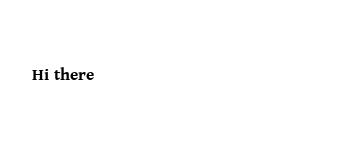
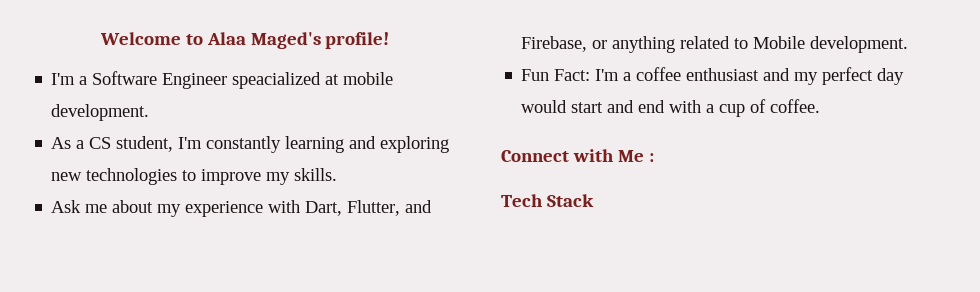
[32,67,94,80] Hi there -> [99,32,390,49] [51,71,394,89] [51,104,150,121] [51,136,450,153] [51,168,338,185] [51,200,433,217] [521,36,909,53] [521,67,905,85] [521,99,821,117] [501,149,654,162] [501,194,594,207] Welcome to Alaa Maged's profile! // I'm a Software Engineer speacialized at mobile development. // As a CS student, I'm constantly learning and exploring new technologies to improve my skills. // Ask me about my experience with Dart, Flutter, and Firebase, or anything related to Mobile development. // Fun Fact: I'm a coffee enthusiast and my perfect day would start and end with a cup of coffee. // Connect with Me : // Tech Stack

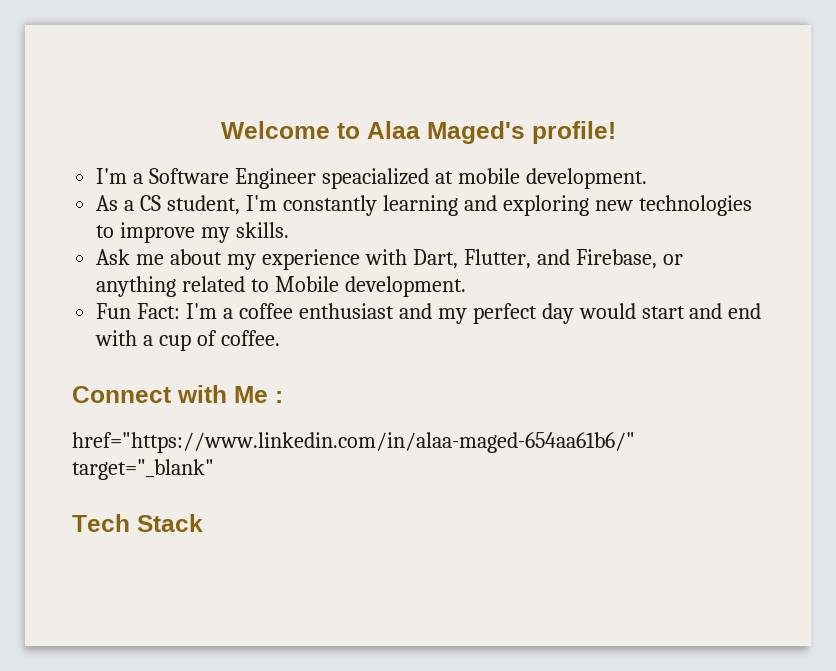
(654, 157) none -> [72,432,635,453] [72,459,214,480] // href="https://www.linkedin.com/in/alaa-maged-654aa61b6/" target="_blank"

